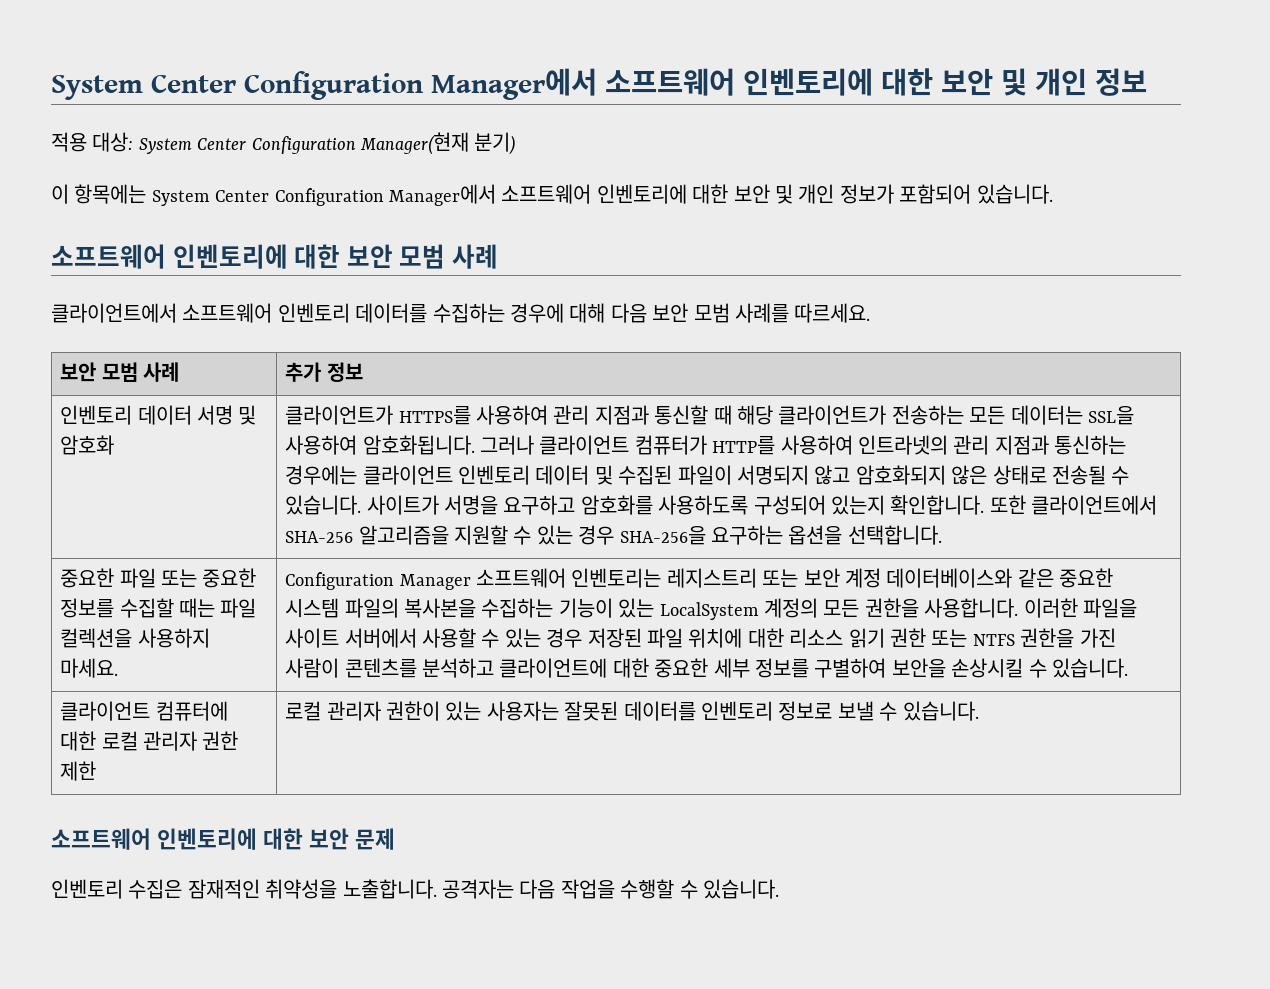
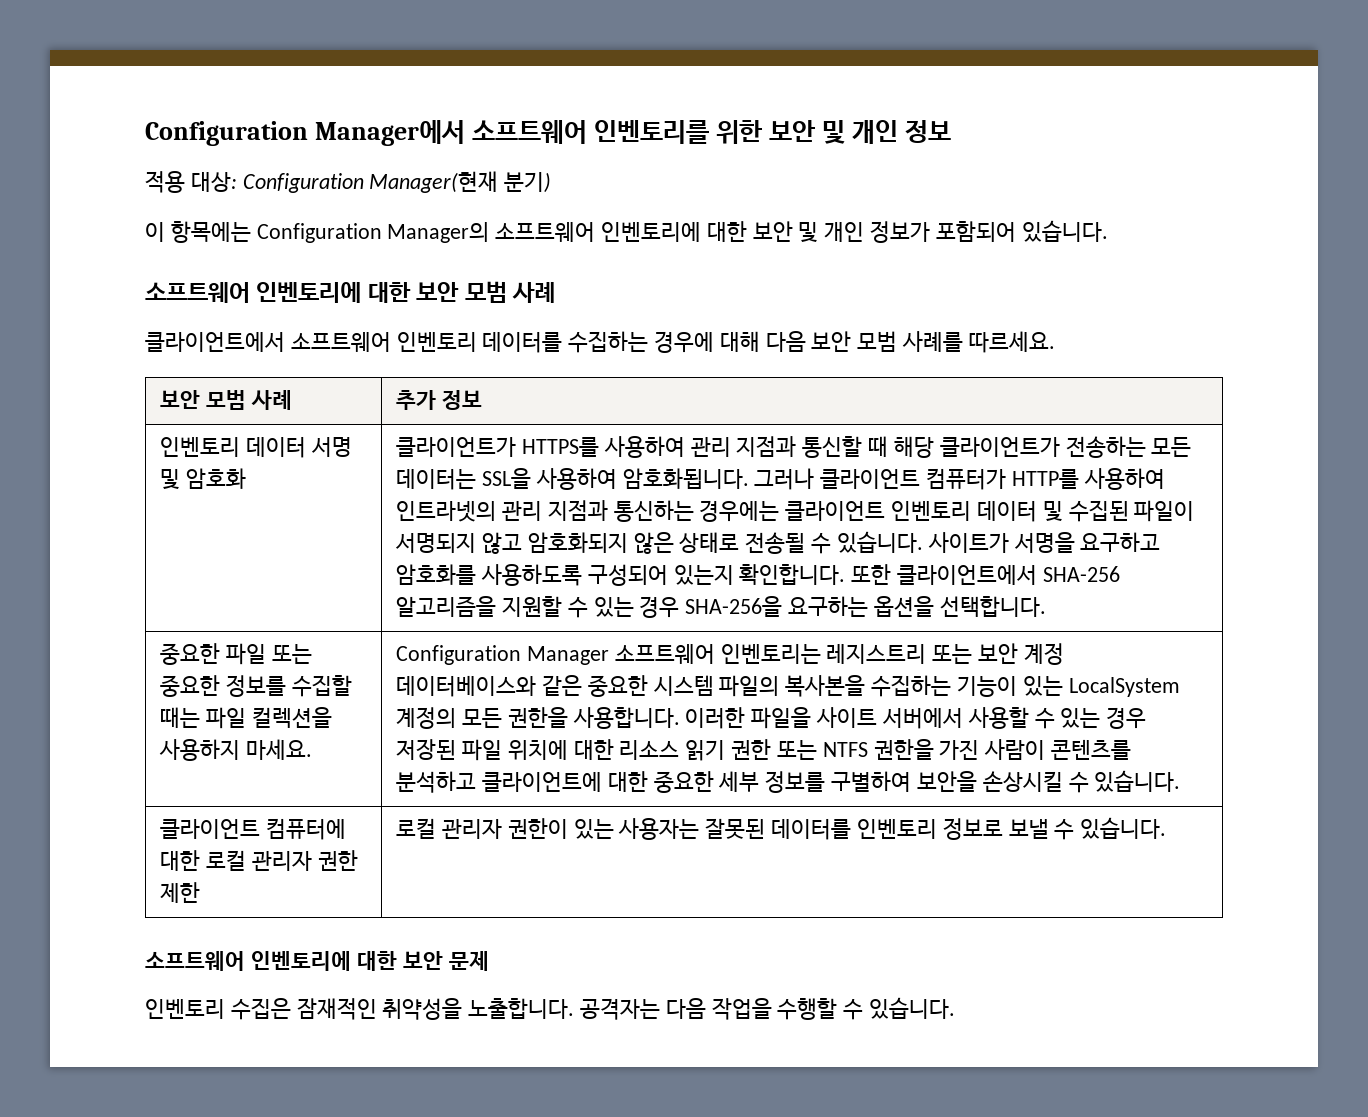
[51,68,933,100] System Center Configuration Manager에서 소프트웨어 인벤토리에 대한 -> [145,120,764,146] Configuration Manager에서 소프트웨어 인벤토리를 위한
[138,138,247,154] System Center -> (237, 182) none
[151,184,496,206] System Center Configuration Manager에서 -> [256,222,490,243] Configuration Manager의

